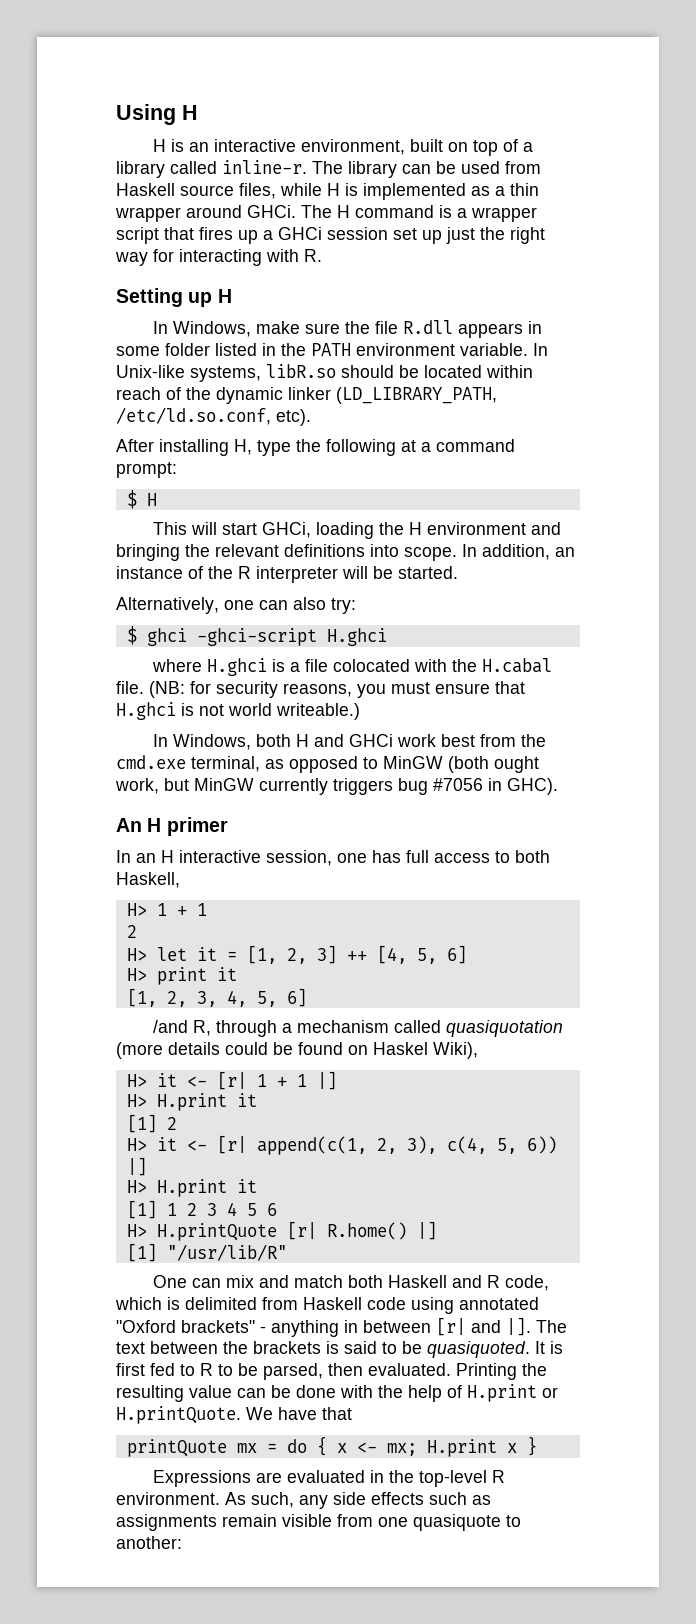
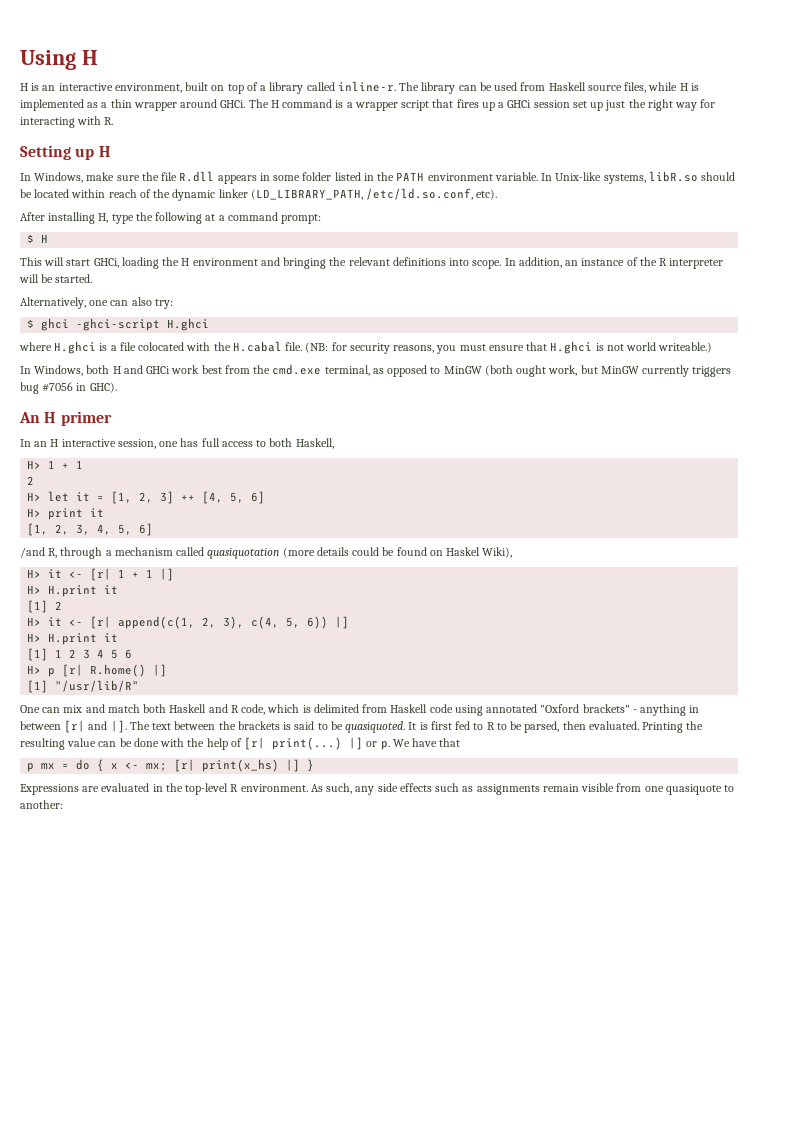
[156,1223,277,1241] H.printQuote -> [48,668,56,677] p
[467,1384,558,1402] [116,1406,241,1424] H.print or H.printQuote. -> [244,737,390,750] [r| print(...) |] or p.
[126,1439,227,1457] printQuote -> [27,763,35,772] p
[426,1439,517,1457] H.print x -> [174,759,301,772] [r| print(x_hs) |]

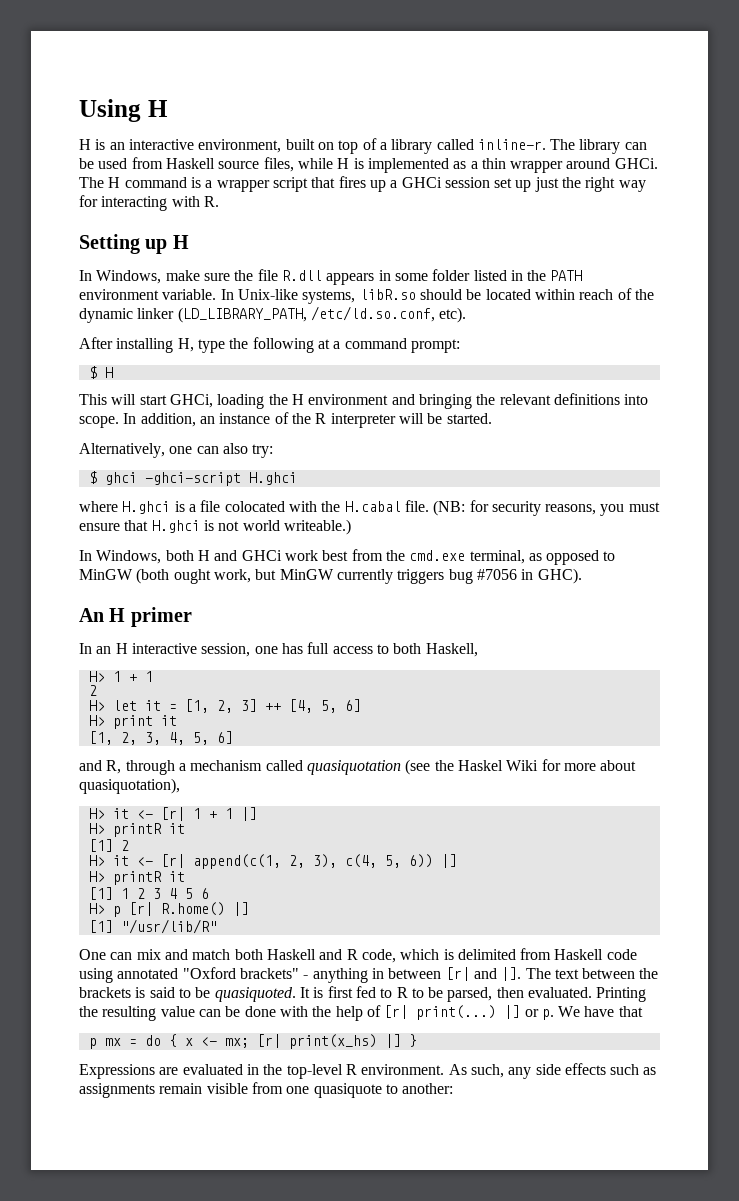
[20,547,45,558] /and -> [79,760,102,771] and
[282,547,513,558] (more details could be found on Haskel Wiki), -> [405,759,637,775] [79,778,180,794] (see the Haskel Wiki for more about quasiquotation),
[48,585,98,597] H.print -> [112,823,162,837] printR
[48,633,98,645] H.print -> [112,871,162,885] printR

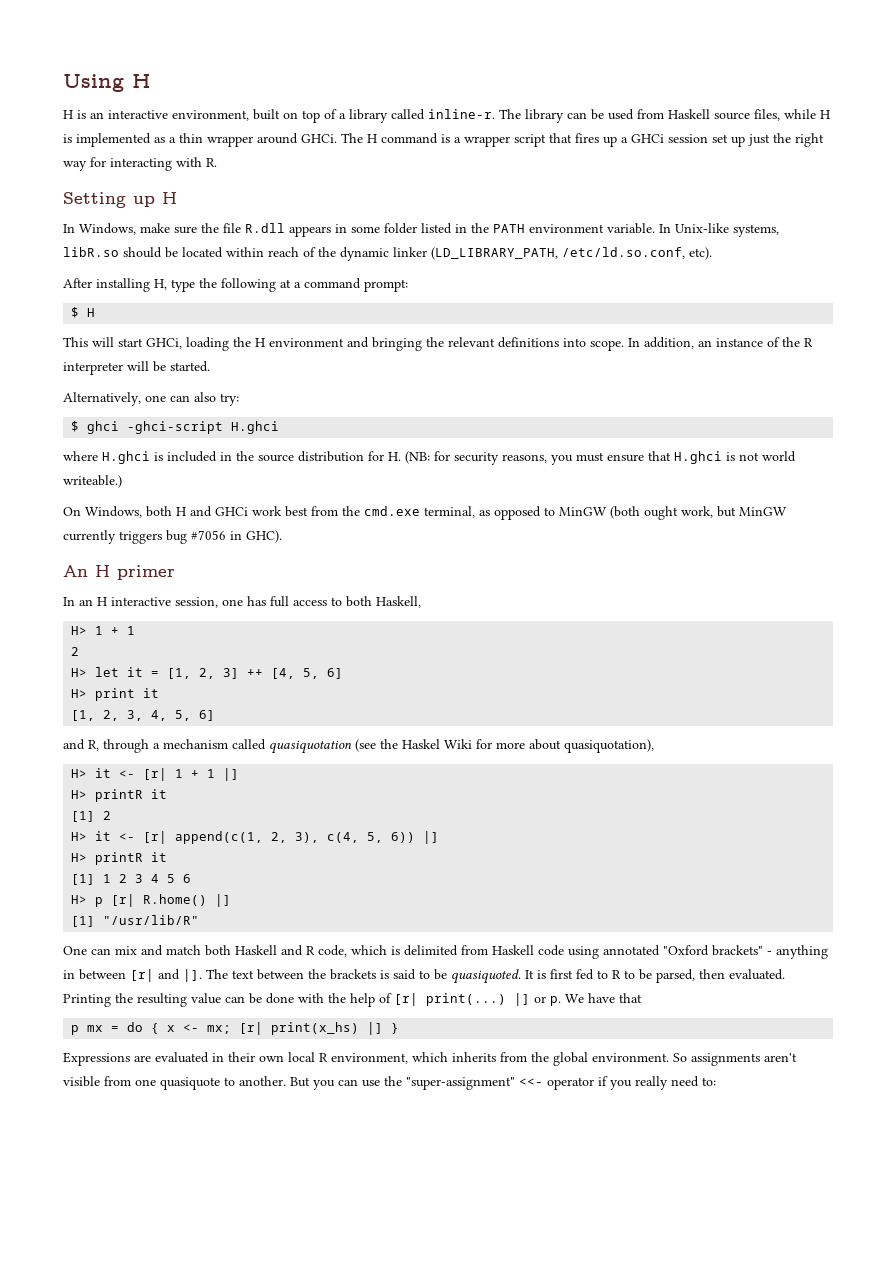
[188,500,429,512] a file colocated with the H.cabal file. -> [167,451,401,462] included in the source distribution for H.
[79,550,92,561] In -> [63,507,81,516] On
[263,1063,657,1079] [79,1083,203,1098] the top-level R environment. As such, any side effects such as assignments remain -> [228,1052,797,1066] their own local R environment, which inherits from the global environment. So assignments aren't
[402,1083,454,1094] another: -> [239,1076,716,1090] another. But you can use the "super-assignment" <<- operator if you really need to:

